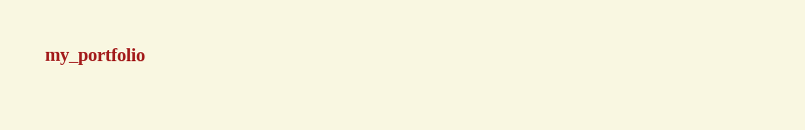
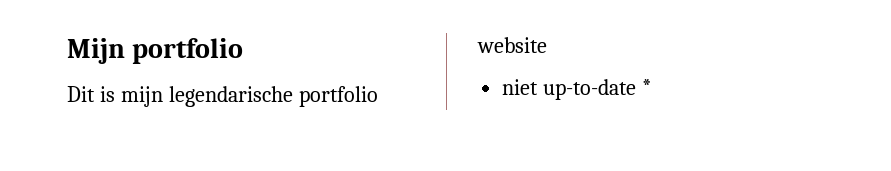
[44,47,146,66] my_portfolio -> [67,38,244,64] [67,86,378,107] [477,37,547,53] [502,79,652,100] Mijn portfolio // Dit is mijn legendarische portfolio website // niet up-to-date *

